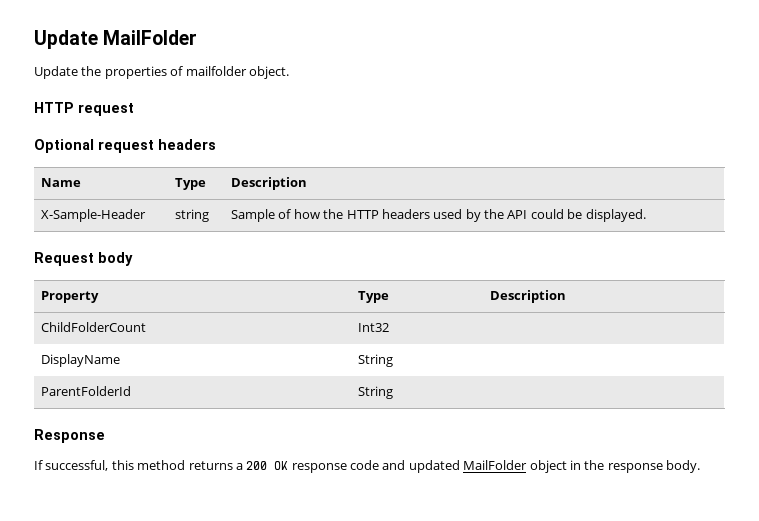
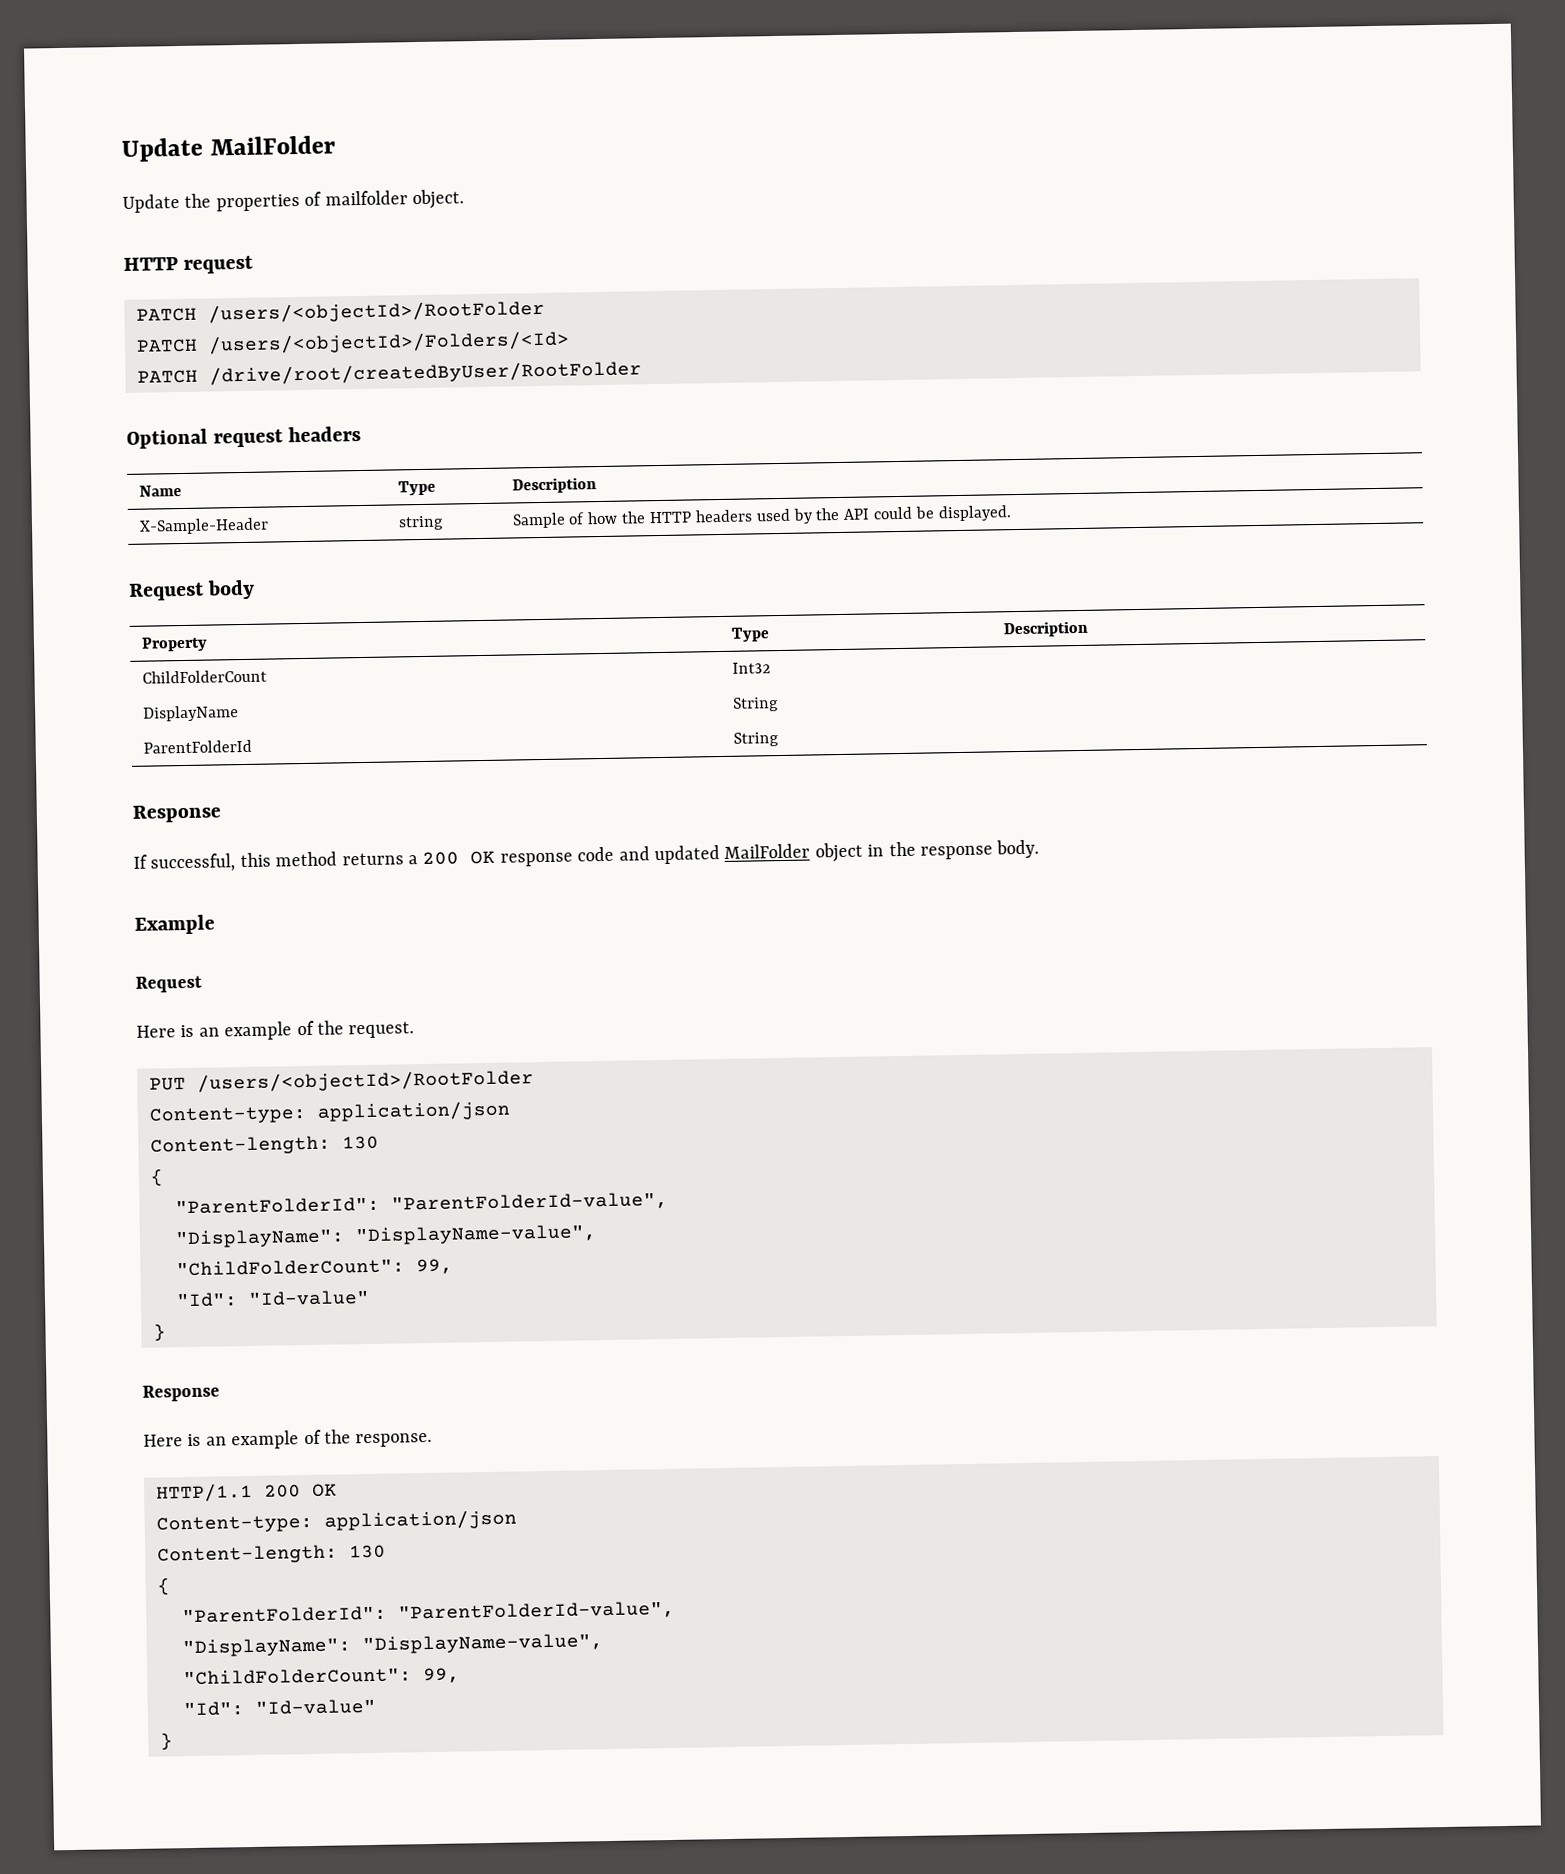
(134, 109) none -> [136,299,545,324] [136,330,570,355] [137,360,642,386] // PATCH /users/<objectId>/RootFolder // PATCH /users/<objectId>/Folders/<Id> // PATCH /drive/root/createdByUser/RootFolder
(700, 466) none -> [134,914,215,935] [135,975,202,993] [136,1020,415,1041] [149,1069,534,1093] [149,1100,511,1125] [150,1135,379,1156] [150,1168,164,1187] [175,1191,668,1215] [175,1224,597,1249] [176,1258,453,1277] [176,1289,370,1308] [153,1323,166,1342] [142,1384,220,1402] [143,1429,433,1450] [156,1482,337,1503] [156,1509,517,1534] [157,1544,386,1565] [157,1577,170,1596] [182,1600,675,1624] [182,1633,603,1658] [183,1667,460,1686] [183,1698,376,1717] [160,1732,173,1751] // Example // Request // Here is an example of the request. // PUT /users/<objectId>/RootFolder // Content-type: application/json // Content-length: 130 // { // "ParentFolderId": "ParentFolderId-value", // "DisplayName": "DisplayName-value", // "ChildFolderCount": 99, // "Id": "Id-value" // } // Response // Here is an example of the response. // HTTP/1.1 200 OK // Content-type: application/json // Content-length: 130 // { // "ParentFolderId": "ParentFolderId-value", // "DisplayName": "DisplayName-value", // "ChildFolderCount": 99, // "Id": "Id-value" // }

